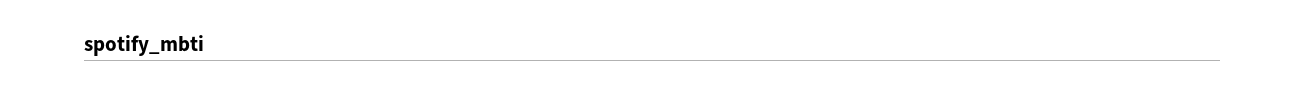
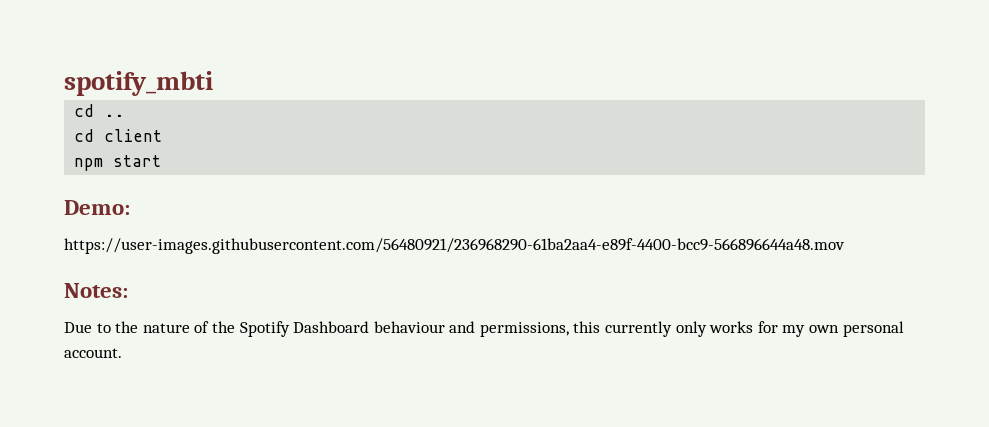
(204, 45) none -> [74,104,125,117] [74,129,163,142] [74,155,162,171] [64,200,130,215] [64,238,845,254] [64,283,128,298] [64,321,904,337] [64,348,122,358] // cd .. // cd client // npm start // Demo: // https://user-images.githubusercontent.com/56480921/236968290-61ba2aa4-e89f-4400-bcc9-566896644a48.mov // Notes: // Due to the nature of the Spotify Dashboard behaviour and permissions, this currently only works for my own personal account.

